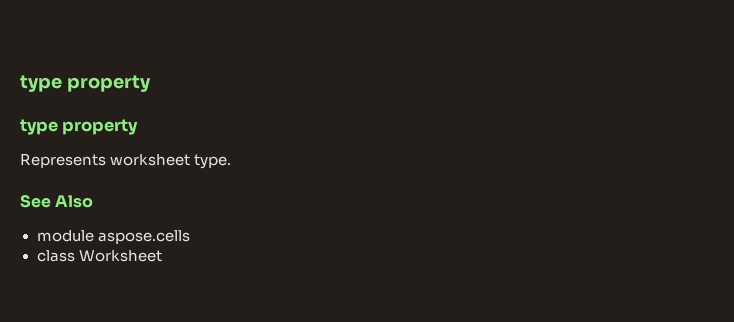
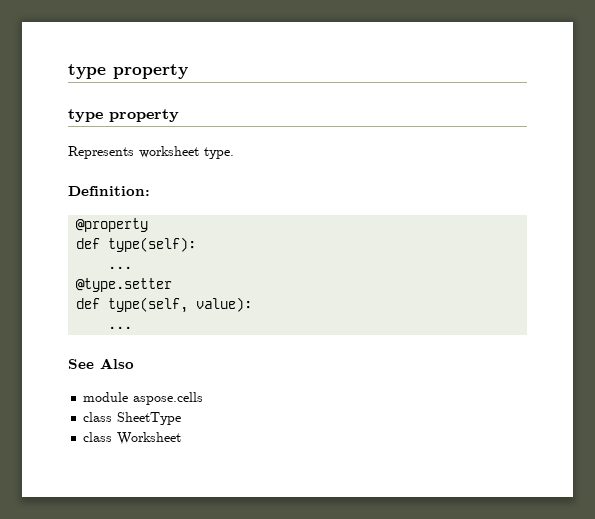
(232, 161) none -> [68,186,150,196] [76,218,149,232] [76,237,197,252] [108,266,133,269] [76,278,173,292] [76,297,253,313] [108,326,133,329] // Definition: // @property // def type(self): // ... // @type.setter // def type(self, value): // ...
(190, 237) none -> [83,412,182,425] // class SheetType

